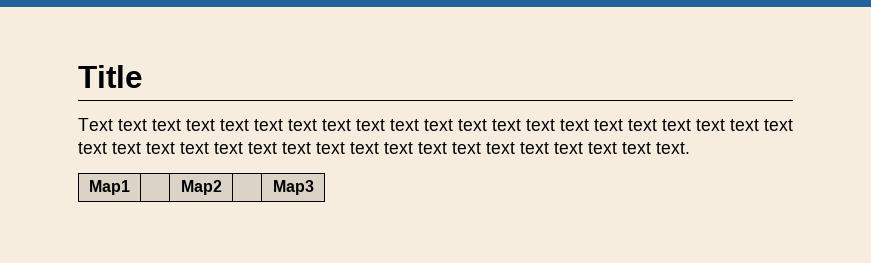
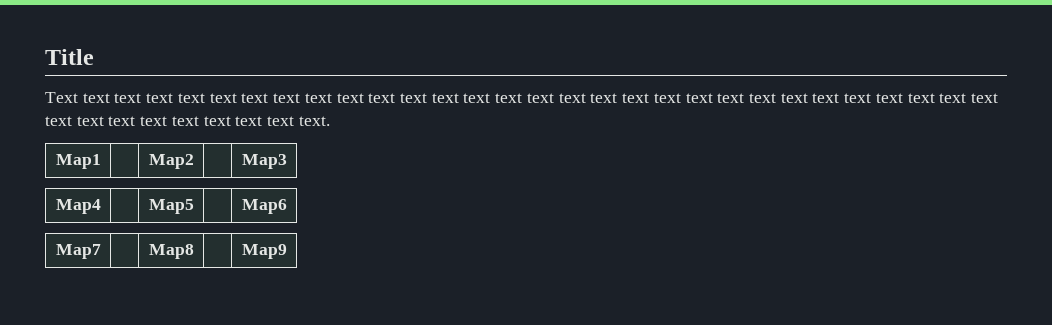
(314, 187) none -> [55,199,101,214] [148,199,194,214] [241,199,287,214] [55,244,101,259] [148,244,194,259] [241,244,287,259] // Map4 | | Map5 | | Map6 // Map7 | | Map8 | | Map9

